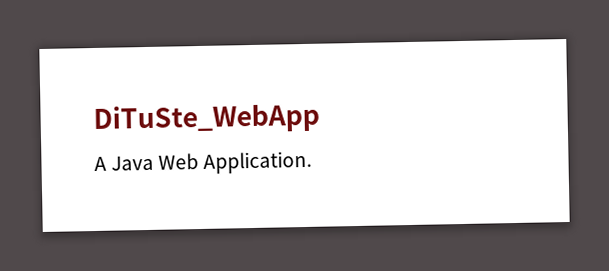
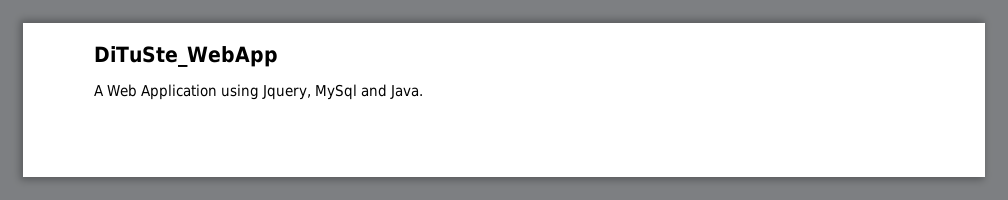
[111,150,313,174] Java Web Application. -> [107,84,424,100] Web Application using Jquery, MySql and Java.

